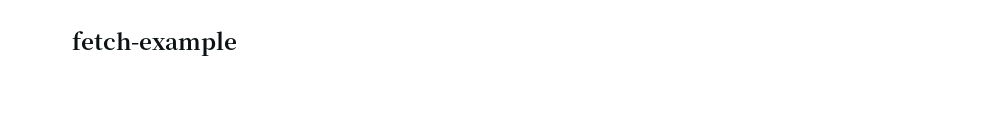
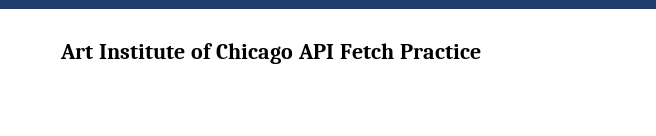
[72,31,237,56] fetch-example -> [60,43,481,64] Art Institute of Chicago API Fetch Practice

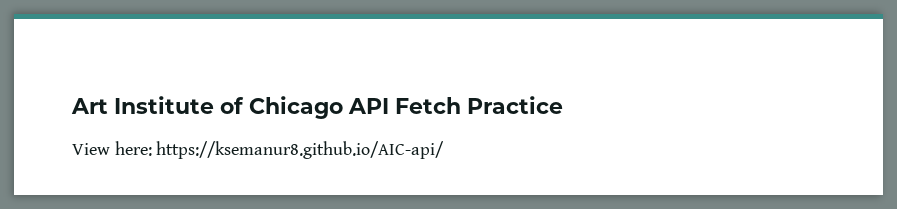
(481, 51) none -> [72,141,445,159] // View here: https://ksemanur8.github.io/AIC-api/

